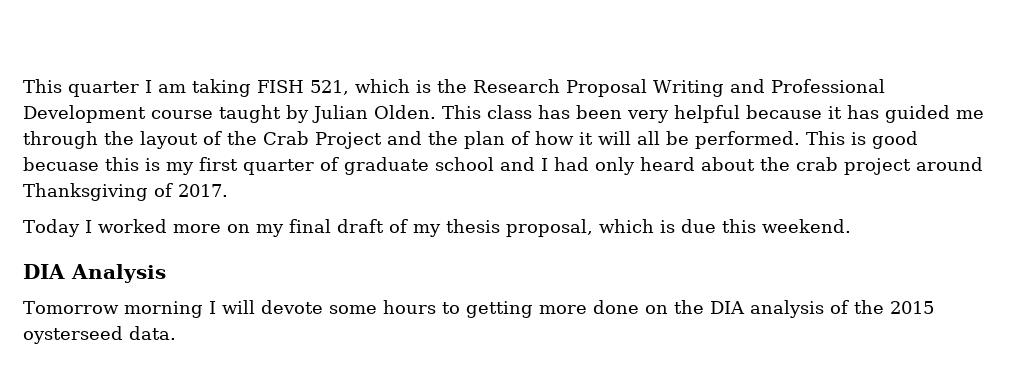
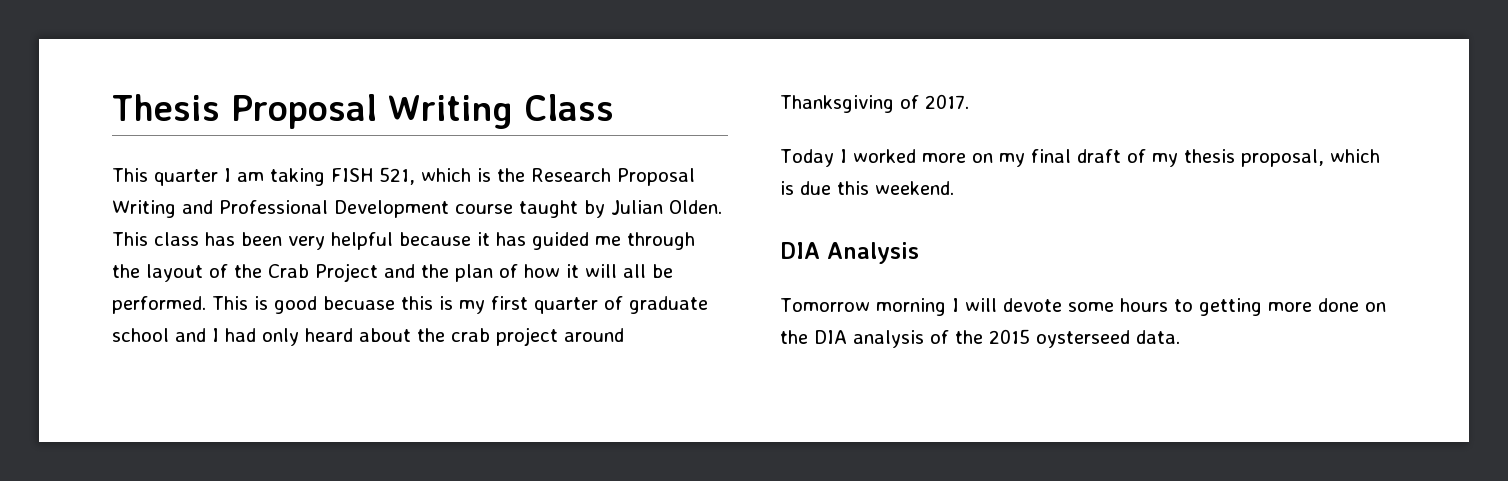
(23, 86) none -> [112,94,614,129] Thesis Proposal Writing Class //

